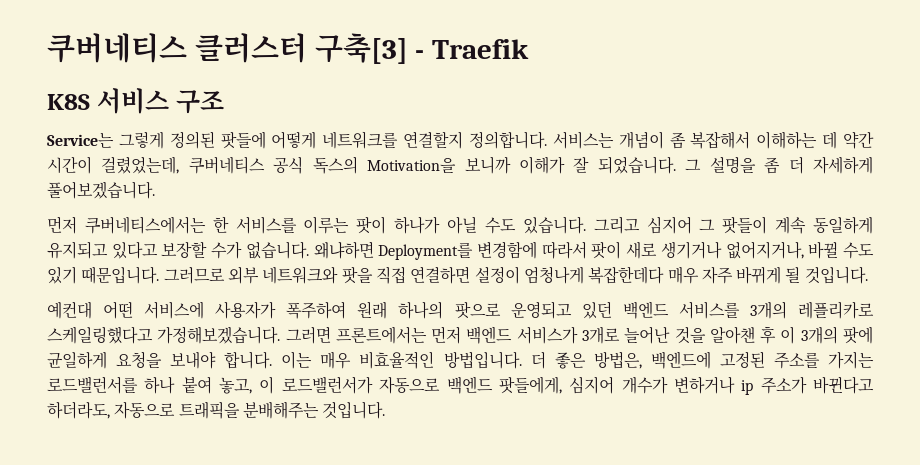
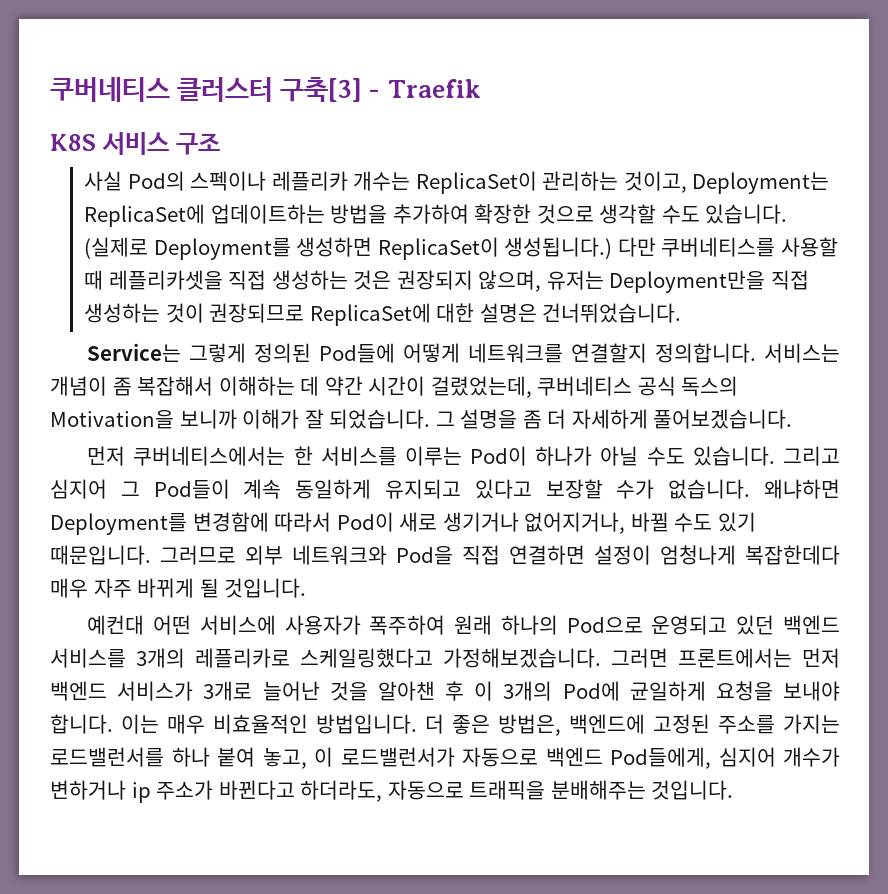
(224, 102) none -> [84,171,830,194] [84,204,788,227] [84,237,838,260] [84,270,809,293] [84,303,682,326] // 사실 Pod의 스펙이나 레플리카 개수는 ReplicaSet이 관리하는 것이고, Deployment는 ReplicaSet에 업데이트하는 방법을 추가하여 확장한 것으로 생각할 수도 있습니다. (실제로 Deployment를 생성하면 ReplicaSet이 생성됩니다.) 다만 쿠버네티스를 사용할 때 레플리카셋을 직접 생성하는 것은 권장되지 않으며, 유저는 Deployment만을 직접 생성하는 것이 권장되므로 ReplicaSet에 대한 설명은 건너뛰었습니다.
[220,131,266,149] 팟들에 -> [319,343,396,363] Pod들에
[356,216,387,234] 팟이 -> [470,446,528,466] Pod이
[722,216,768,234] 팟들이 -> [153,479,230,499] Pod들이
[591,241,622,259] 팟이 -> [336,512,394,532] Pod이
[341,266,373,284] 팟을 -> [396,546,453,565] Pod을
[454,301,501,319] 팟으로 -> [566,617,643,633] Pod으로
[843,326,874,344] 팟에 -> [562,681,620,701] Pod에
[498,376,562,394] 팟들에게, -> [610,747,711,769] Pod들에게,

